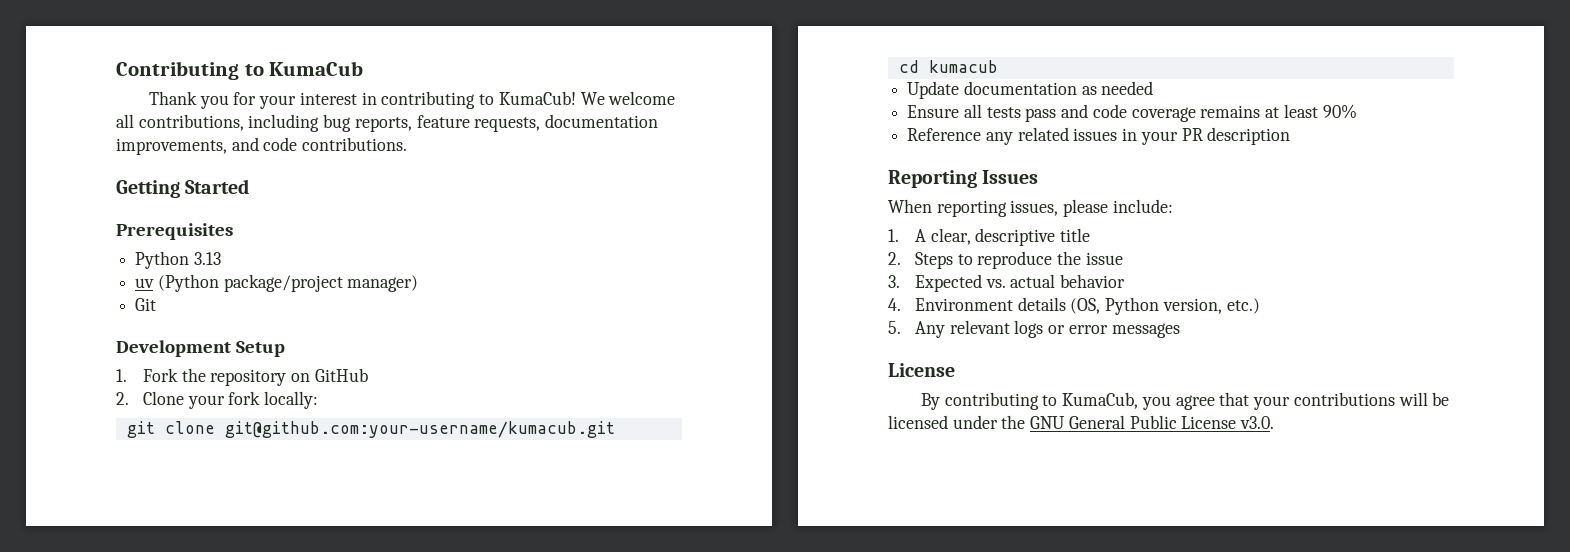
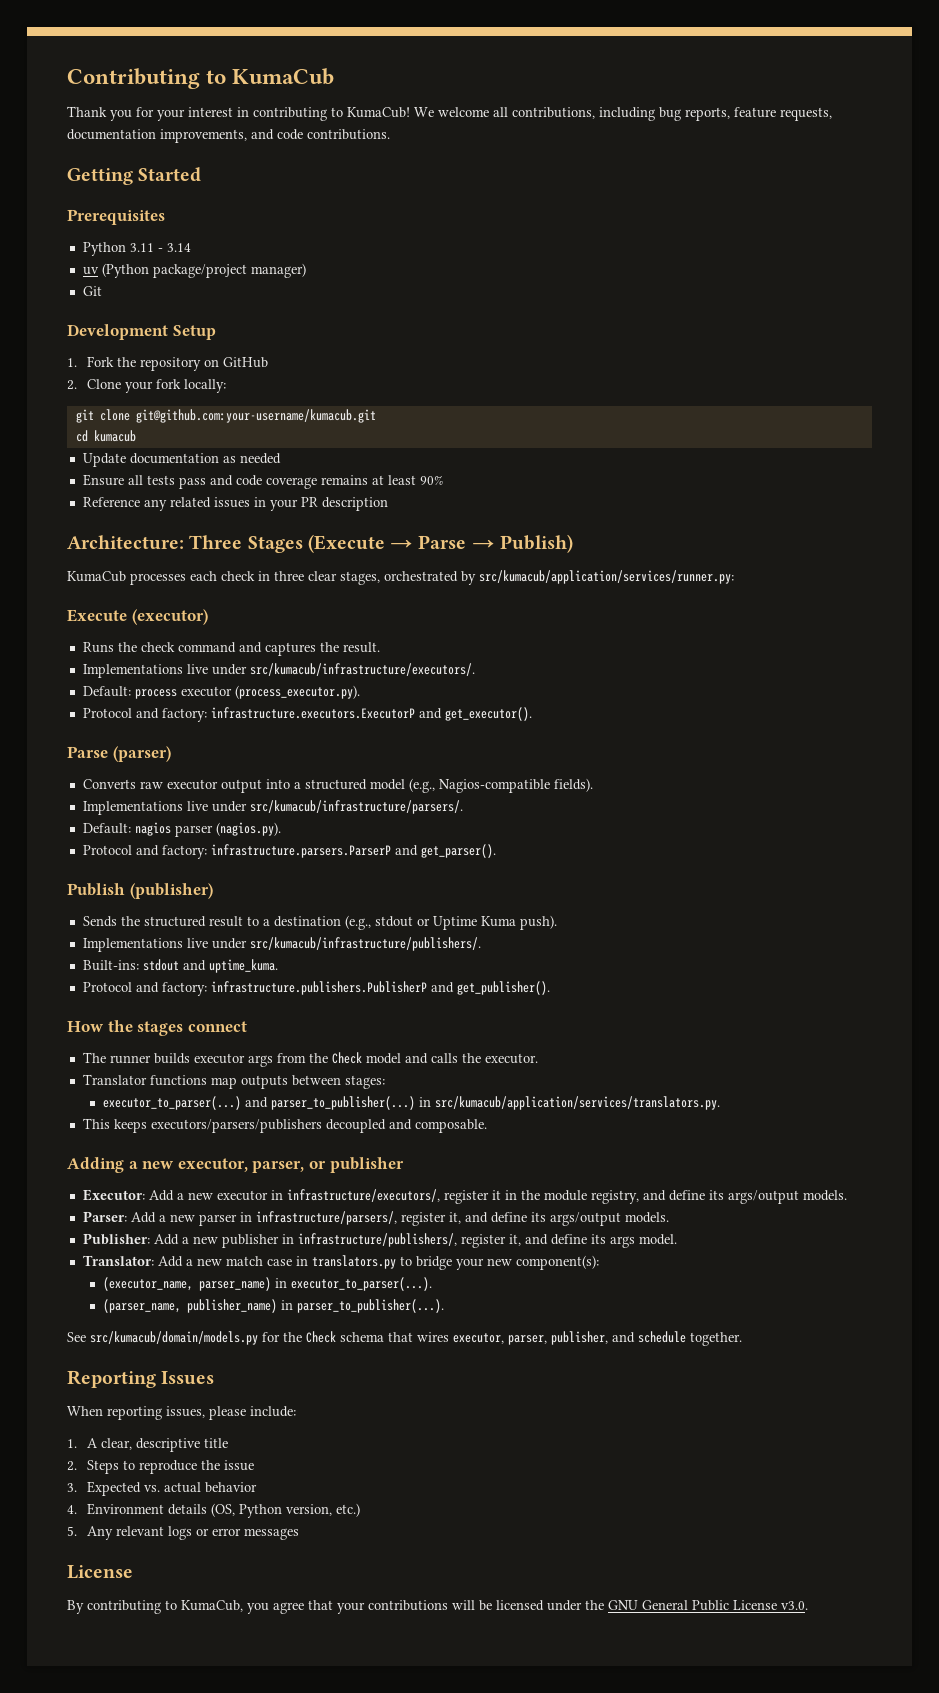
[193,252,221,265] 3.13 -> [129,243,191,252] 3.11 - 3.14
(1291, 136) none -> [67,534,573,553] [67,570,734,585] [67,609,208,625] [82,642,380,656] [82,663,475,678] [82,685,360,699] [82,707,532,722] [67,746,171,762] [82,778,593,793] [82,800,463,815] [82,822,281,837] [82,844,496,859] [67,883,213,899] [82,915,557,930] [82,937,481,952] [82,959,278,973] [82,981,550,996] [67,1020,247,1036] [82,1052,538,1067] [82,1074,385,1089] [102,1096,720,1110] [82,1118,487,1133] [67,1157,404,1173] [82,1189,847,1204] [82,1211,669,1226] [82,1233,677,1248] [82,1255,599,1270] [102,1277,432,1291] [102,1299,444,1313] [67,1331,742,1346] // Architecture: Three Stages (Execute → Parse → Publish) // KumaCub processes each check in three clear stages, orchestrated by src/kumacub/application/services/runner.py: // Execute (executor) // Runs the check command and captures the result. // Implementations live under src/kumacub/infrastructure/executors/. // Default: process executor (process_executor.py). // Protocol and factory: infrastructure.executors.ExecutorP and get_executor(). // Parse (parser) // Converts raw executor output into a structured model (e.g., Nagios-compatible fields). // Implementations live under src/kumacub/infrastructure/parsers/. // Default: nagios parser (nagios.py). // Protocol and factory: infrastructure.parsers.ParserP and get_parser(). // Publish (publisher) // Sends the structured result to a destination (e.g., stdout or Uptime Kuma push). // Implementations live under src/kumacub/infrastructure/publishers/. // Built-ins: stdout and uptime_kuma. // Protocol and factory: infrastructure.publishers.PublisherP and get_publisher(). // How the stages connect // The runner builds executor args from the Check model and calls the executor. // Translator functions map outputs between stages: // executor_to_parser(...) and parser_to_publisher(...) in src/kumacub/application/services/translators.py. // This keeps executors/parsers/publishers decoupled and composable. // Adding a new executor, parser, or publisher // Executor: Add a new executor in infrastructure/executors/, register it in the module registry, and define its args/output models. // Parser: Add a new parser in infrastructure/parsers/, register it, and define its args/output models. // Publisher: Add a new publisher in infrastructure/publishers/, register it, and define its args model. // Translator: Add a new match case in translators.py to bridge your new component(s): // (executor_name, parser_name) in executor_to_parser(...). // (parser_name, publisher_name) in parser_to_publisher(...). // See src/kumacub/domain/models.py for the Check schema that wires executor, parser, publisher, and schedule together.

